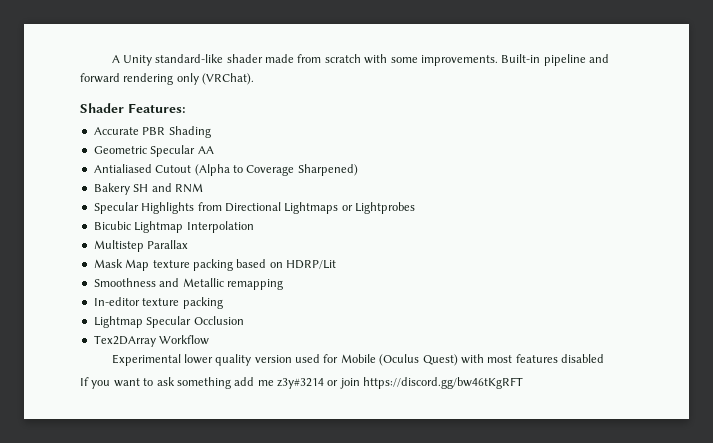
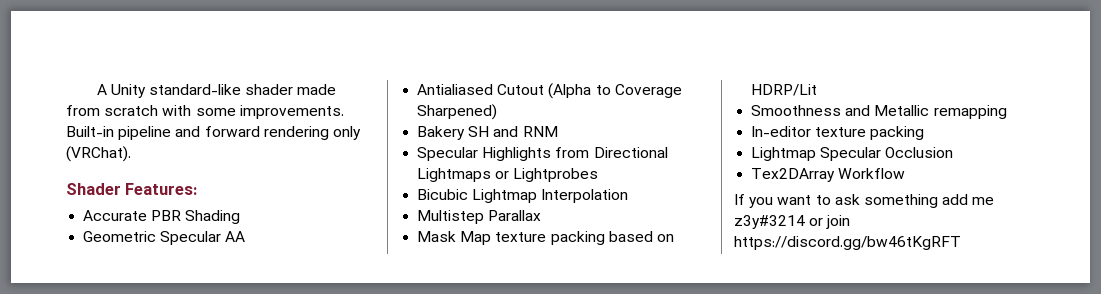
[111,354,605,366] // Experimental lower quality version used for Mobile (Oculus Quest) with most features disabled -> (906, 173) none

